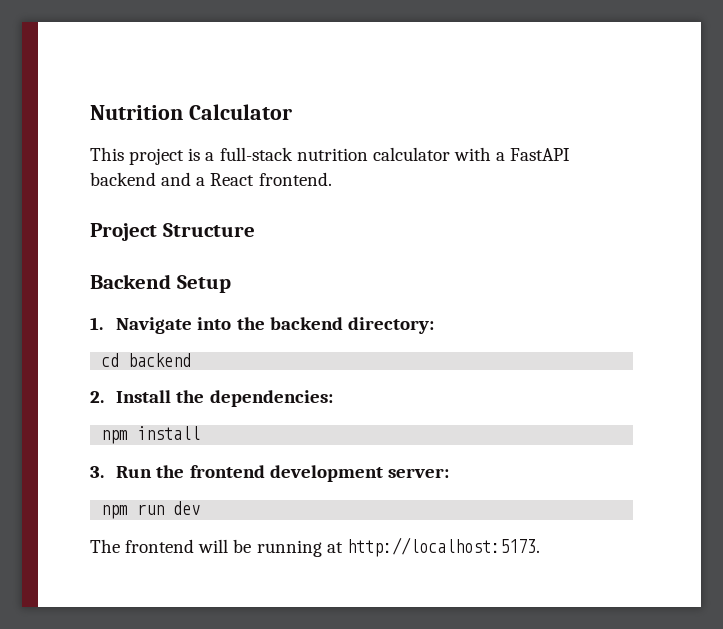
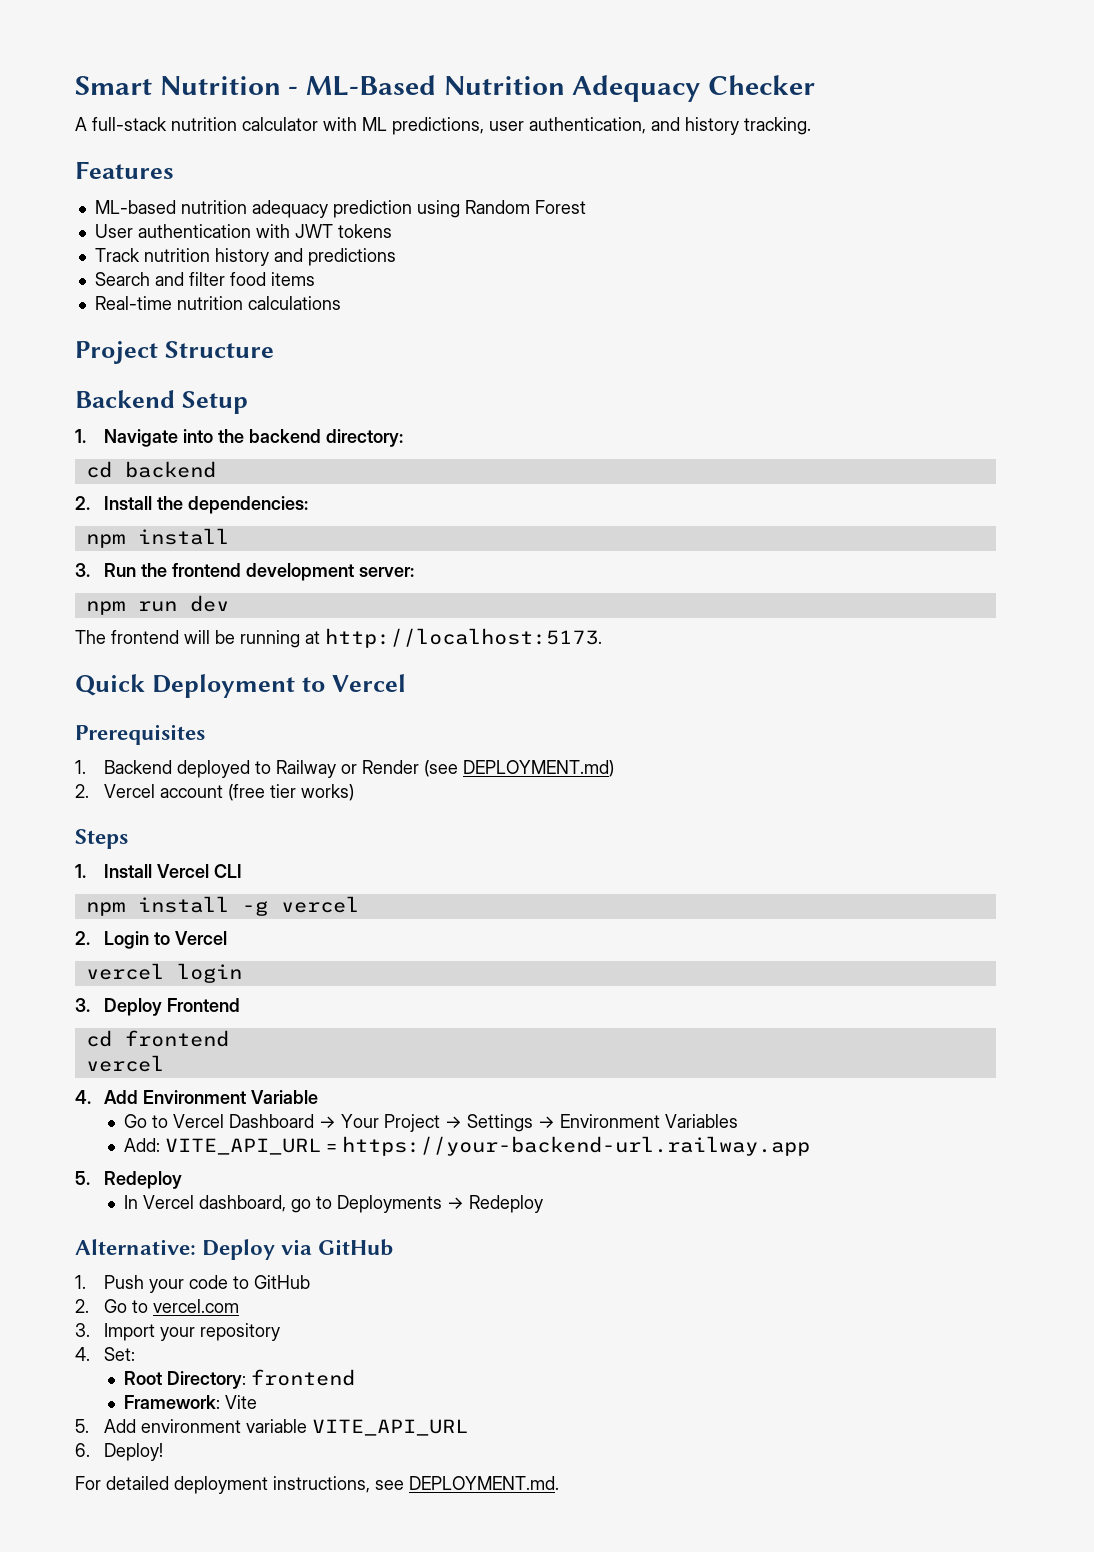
[90,104,292,120] [90,147,571,165] [90,172,332,186] Nutrition Calculator // This project is a full-stack nutrition calculator with a FastAPI backend and a React frontend. -> [75,75,816,102] [75,117,811,135] [75,161,174,179] [94,200,586,218] [94,224,392,238] [94,248,396,266] [94,272,315,286] [94,296,341,310] Smart Nutrition - ML-Based Nutrition Adequacy Checker // A full-stack nutrition calculator with ML predictions, user authentication, and history tracking. // Features // ML-based nutrition adequacy prediction using Random Forest // User authentication with JWT tokens // Track nutrition history and predictions // Search and filter food items // Real-time nutrition calculations
(540, 547) none -> [75,674,406,698] [75,724,205,745] [75,760,615,778] [75,784,355,801] [75,829,128,849] [75,864,243,878] [85,896,359,916] [75,931,228,949] [85,963,242,983] [75,998,241,1016] [85,1030,229,1047] [85,1055,164,1072] [75,1090,319,1104] [124,1114,739,1132] [124,1136,811,1156] [75,1171,183,1189] [124,1195,544,1213] [75,1239,394,1260] [75,1275,311,1293] [75,1299,240,1313] [75,1323,281,1341] [75,1347,136,1361] [124,1369,356,1389] [124,1395,258,1409] [75,1419,469,1436] [75,1443,164,1461] [75,1476,559,1494] // Quick Deployment to Vercel // Prerequisites // 1. Backend deployed to Railway or Render (see DEPLOYMENT.md) // 2. Vercel account (free tier works) // Steps // 1. Install Vercel CLI // npm install -g vercel // 2. Login to Vercel // vercel login // 3. Deploy Frontend // cd frontend // vercel // 4. Add Environment Variable // Go to Vercel Dashboard → Your Project → Settings → Environment Variables // Add: VITE_API_URL = https://your-backend-url.railway.app // 5. Redeploy // In Vercel dashboard, go to Deployments → Redeploy // Alternative: Deploy via GitHub // 1. Push your code to GitHub // 2. Go to vercel.com // 3. Import your repository // 4. Set: // Root Directory: frontend // Framework: Vite // 5. Add environment variable VITE_API_URL // 6. Deploy! // For detailed deployment instructions, see DEPLOYMENT.md.

